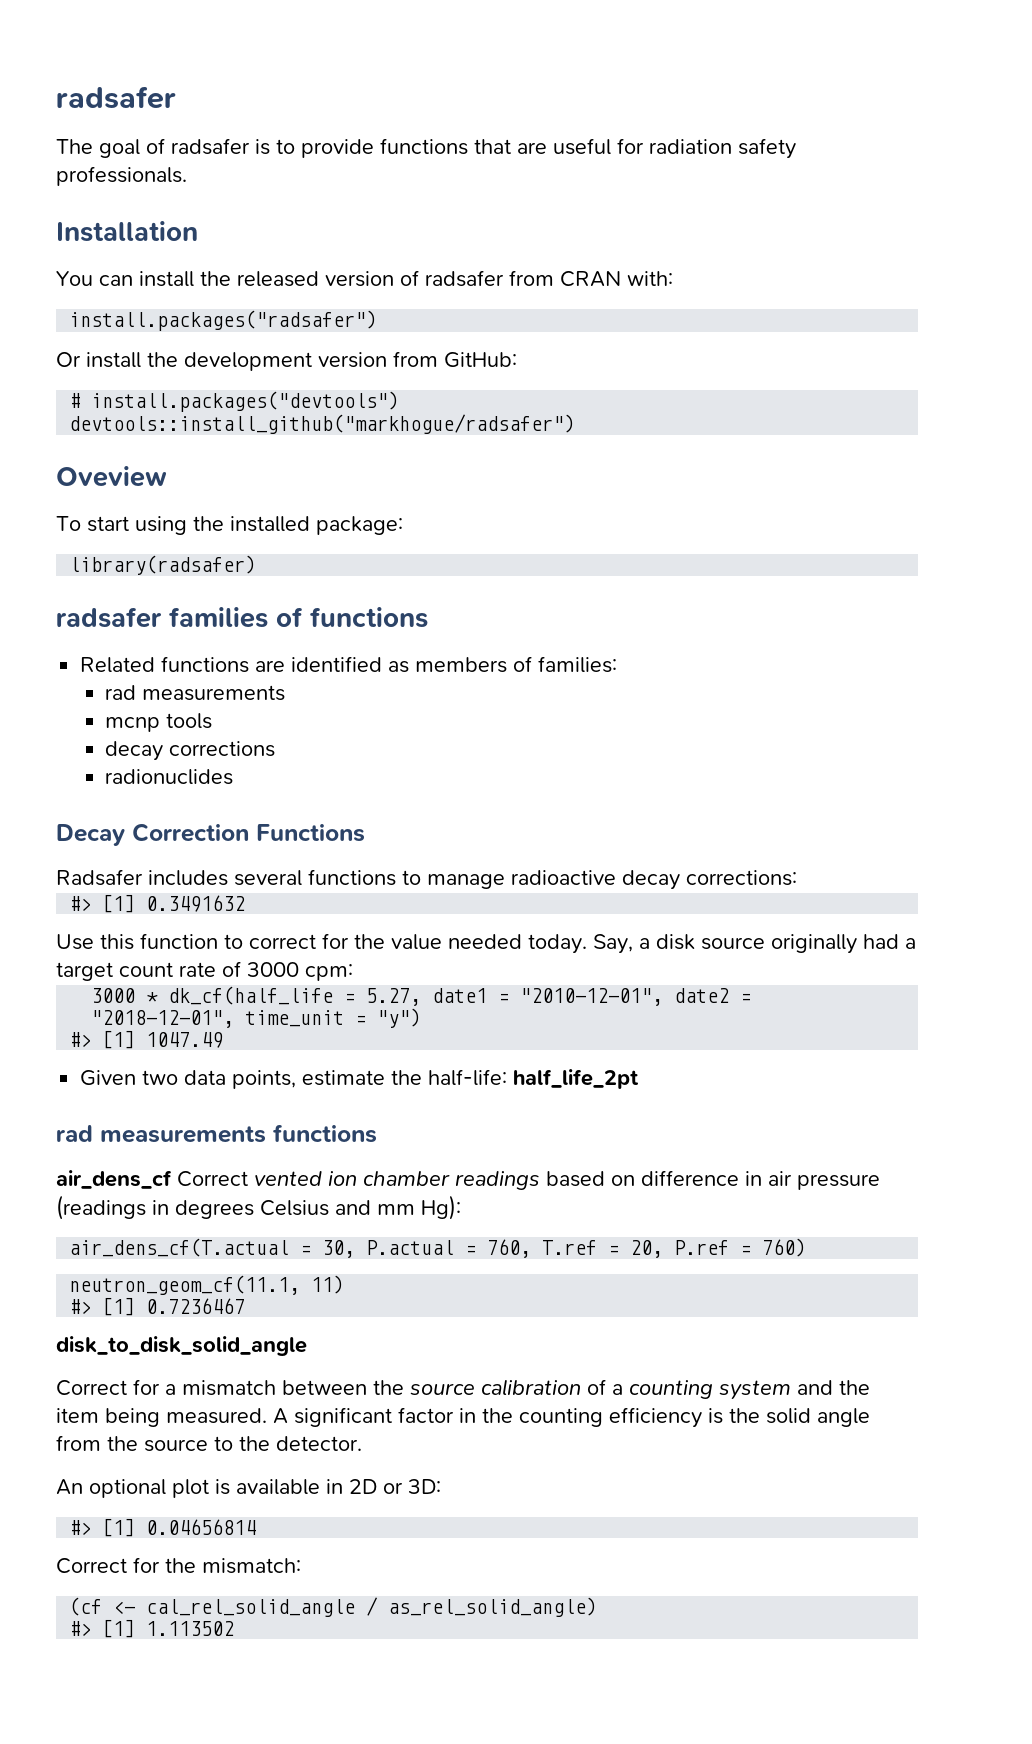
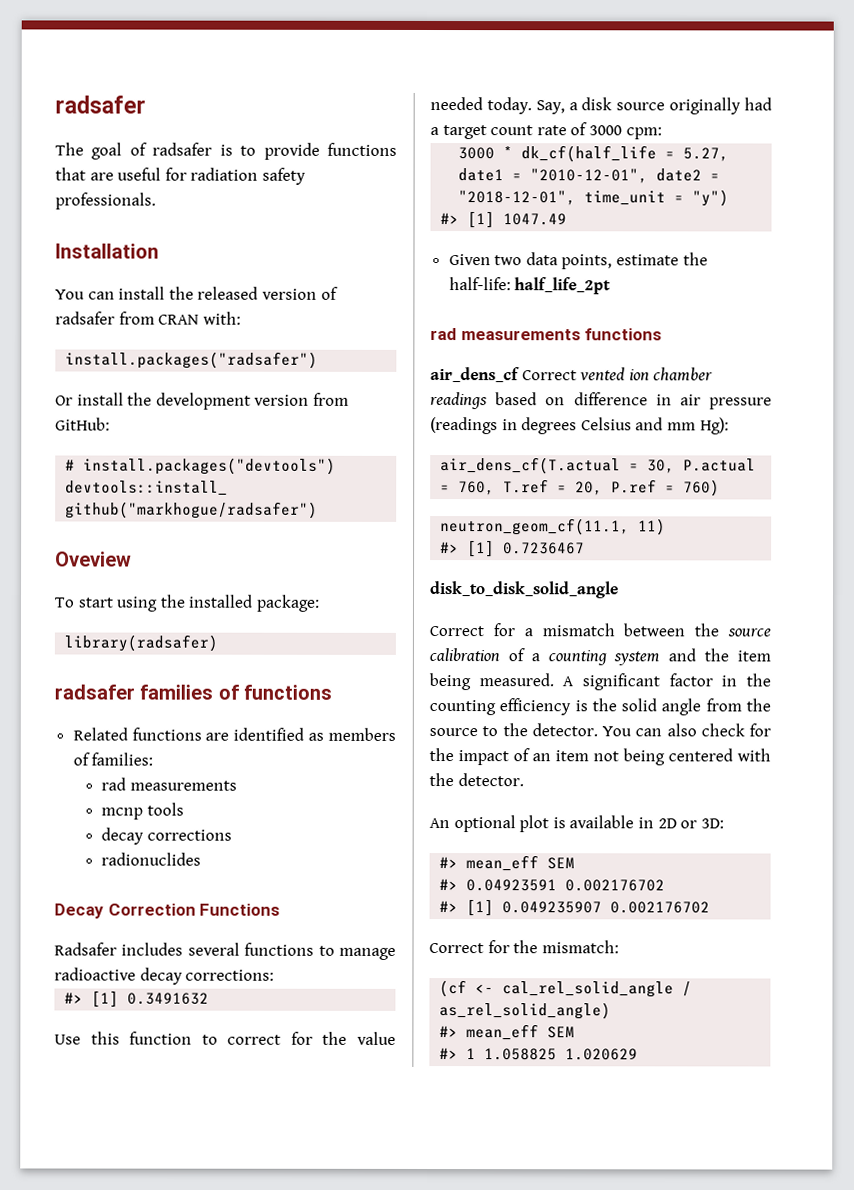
(362, 1443) none -> [602,723,771,737] [429,748,771,766] [429,773,524,787] You can also check for the impact of an item not being centered with the detector.
[69,1518,257,1537] // #> [1] 0.04656814 -> [439,855,576,872] [439,879,666,892] [439,899,711,917] // #> mean_eff SEM // #> 0.04923591 0.002176702 // #> [1] 0.049235907 0.002176702
[102,1619,235,1638] [1] 1.113502 -> [466,1024,576,1041] [439,1048,639,1061] mean_eff SEM // #> 1 1.058825 1.020629

